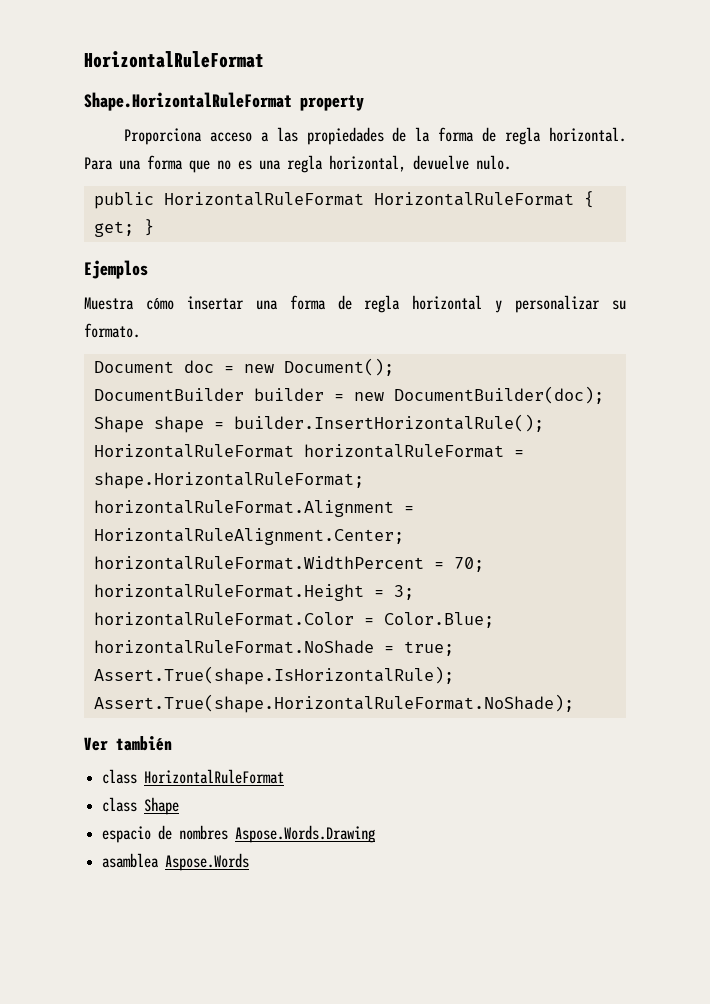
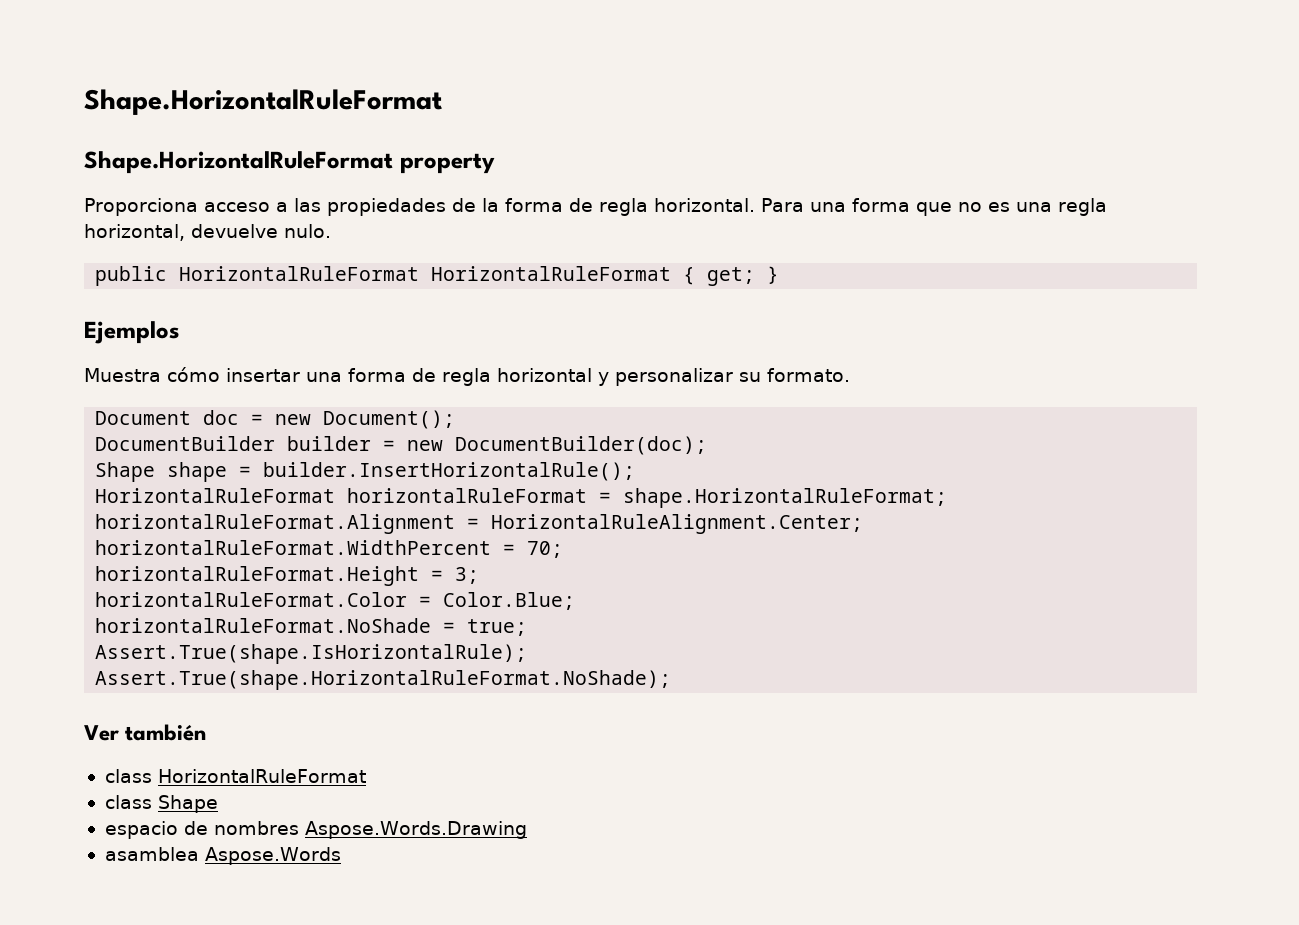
[84,51,264,68] HorizontalRuleFormat -> [84,89,442,115] Shape.HorizontalRuleFormat

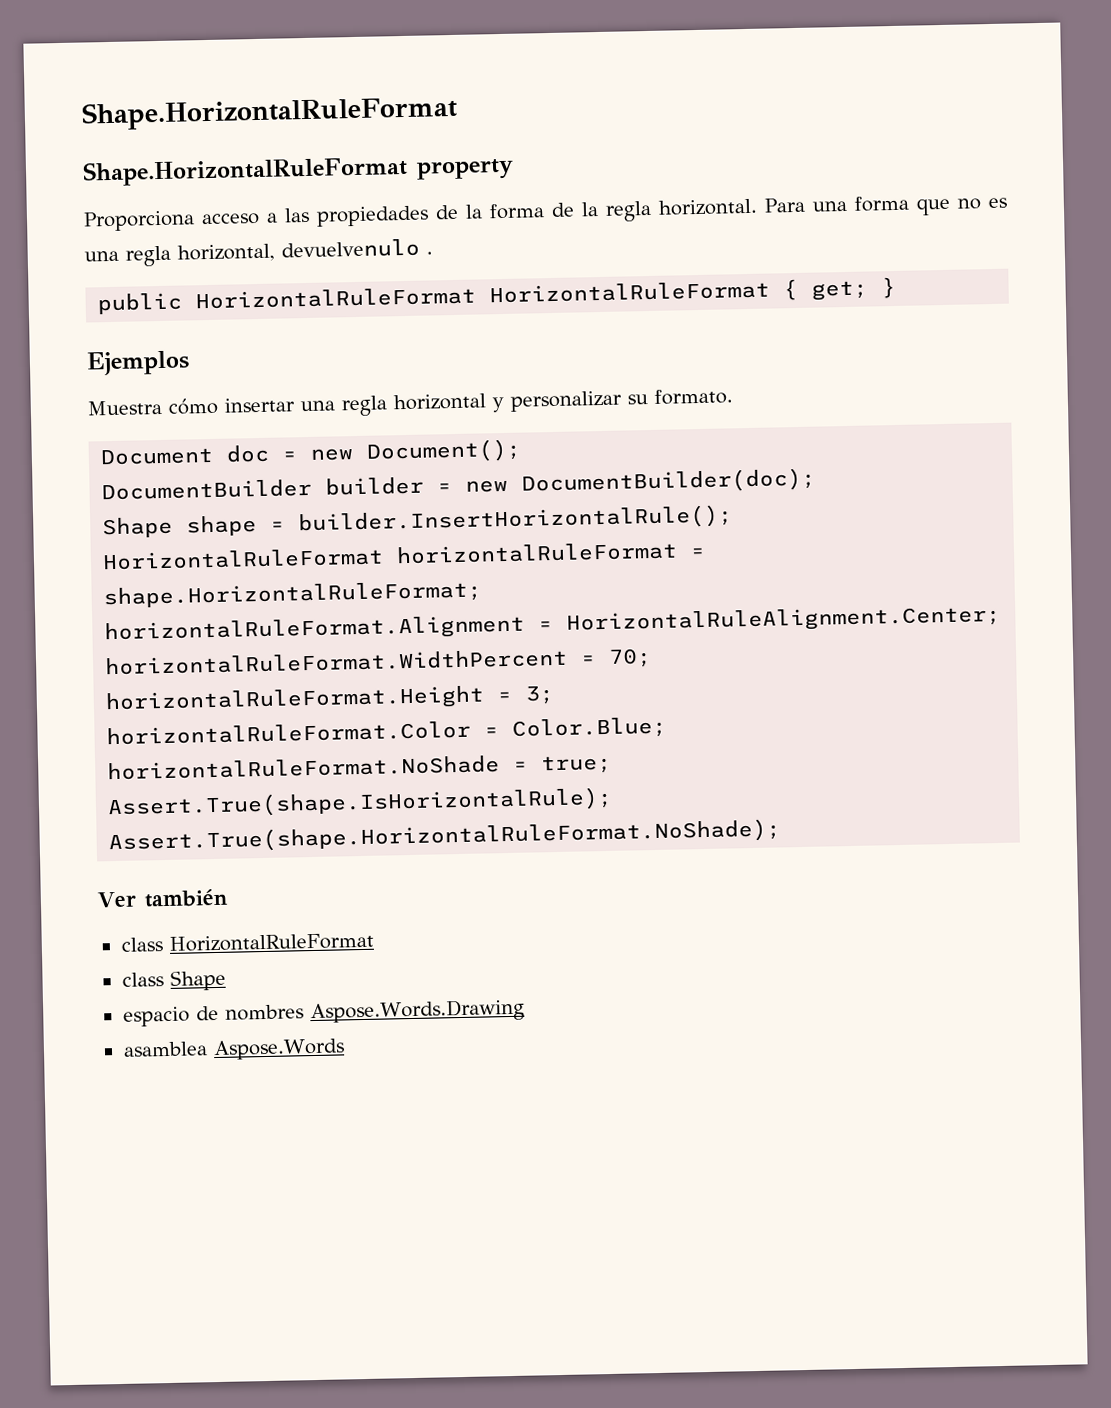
(593, 205) none -> [581,202,600,217] la
[191,224,331,238] devuelve nulo. -> [281,238,433,259] devuelvenulo .
[348,368,436,382] forma de -> (335, 406) none

